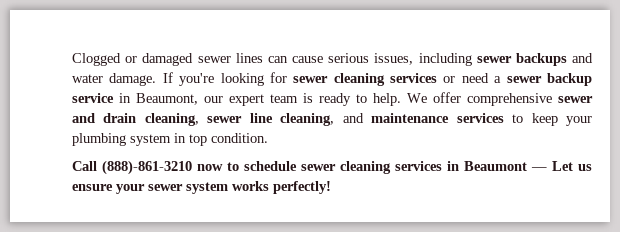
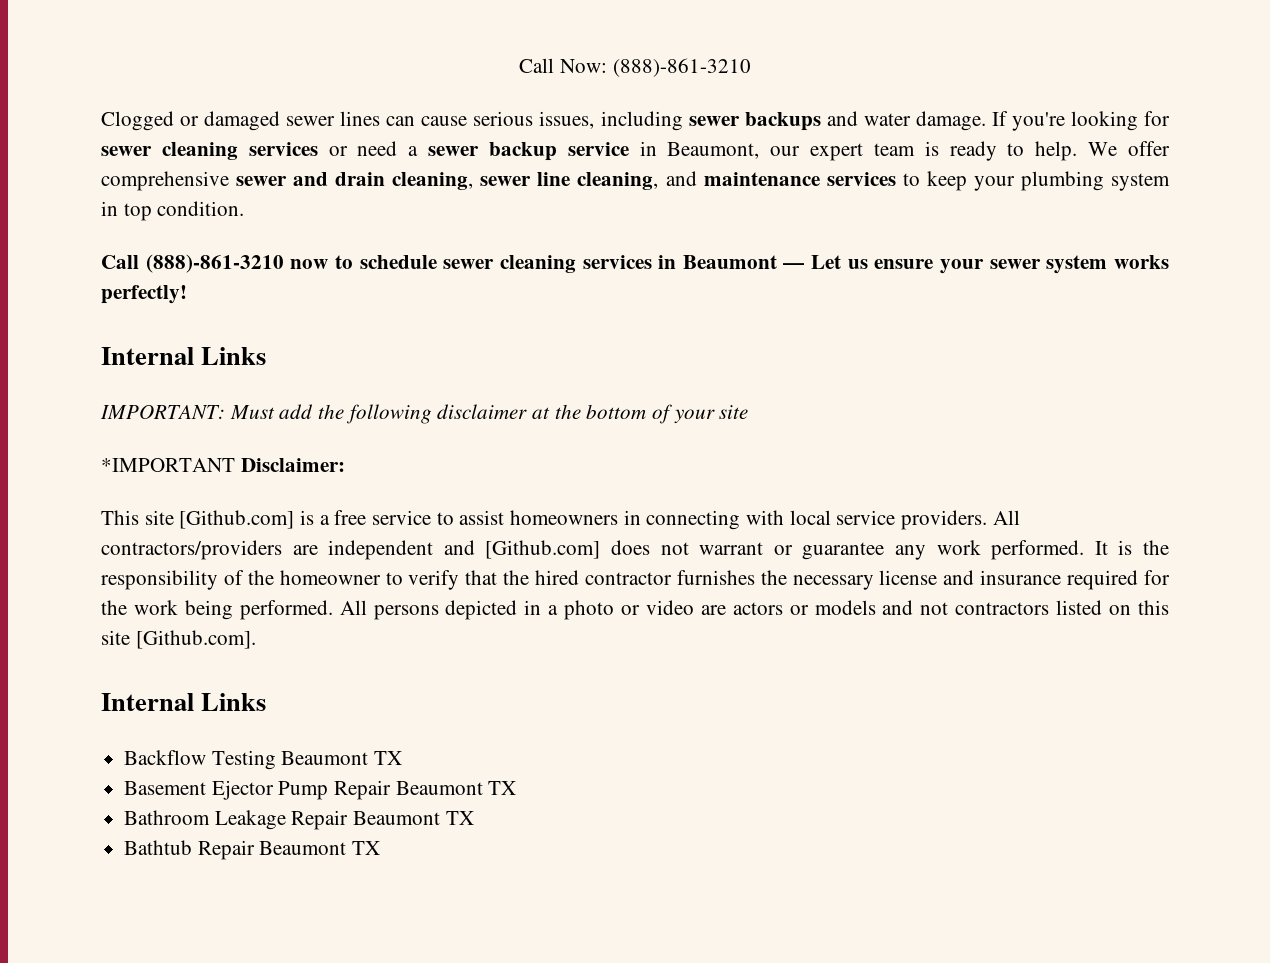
(72, 59) none -> [519,58,751,77] Call Now: (888)-861-3210 //
(331, 187) none -> [101,347,267,365] [100,404,749,424] [101,458,345,472] [101,510,1020,530] [101,540,1169,560] [101,570,1170,590] [101,600,1170,620] [101,630,256,649] [101,693,267,711] [124,750,403,770] [124,780,517,800] [124,810,474,830] [124,840,381,860] // Internal Links // IMPORTANT: Must add the following disclaimer at the bottom of your site // *IMPORTANT Disclaimer: // This site [Github.com] is a free service to assist homeowners in connecting with local service providers. All contractors/providers are independent and [Github.com] does not warrant or guarantee any work performed. It is the responsibility of the homeowner to verify that the hired contractor furnishes the necessary license and insurance required for the work being performed. All persons depicted in a photo or video are actors or models and not contractors listed on this site [Github.com]. // Internal Links // Backflow Testing Beaumont TX // Basement Ejector Pump Repair Beaumont TX // Bathroom Leakage Repair Beaumont TX // Bathtub Repair Beaumont TX

